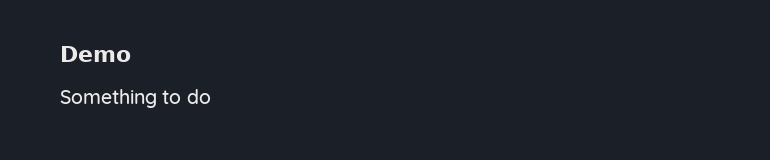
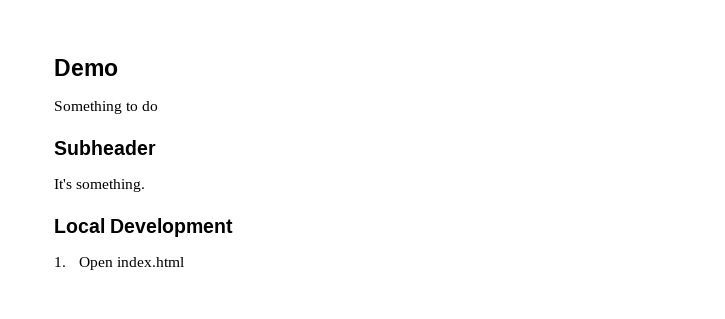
(211, 96) none -> [54,140,156,155] [54,179,146,192] [54,218,234,237] [54,257,185,270] // Subheader // It's something. // Local Development // 1. Open index.html

